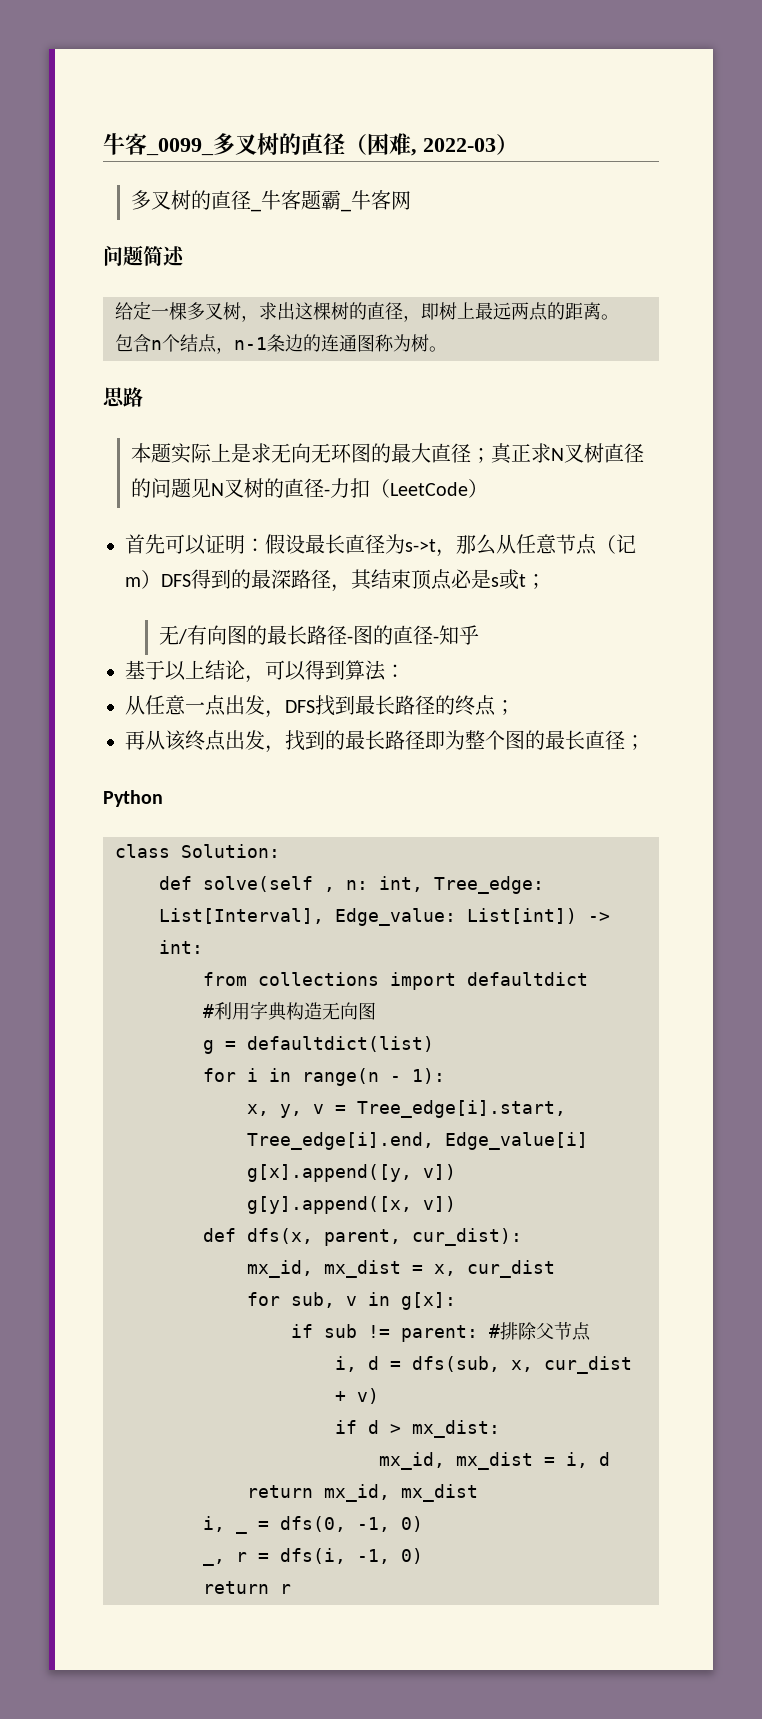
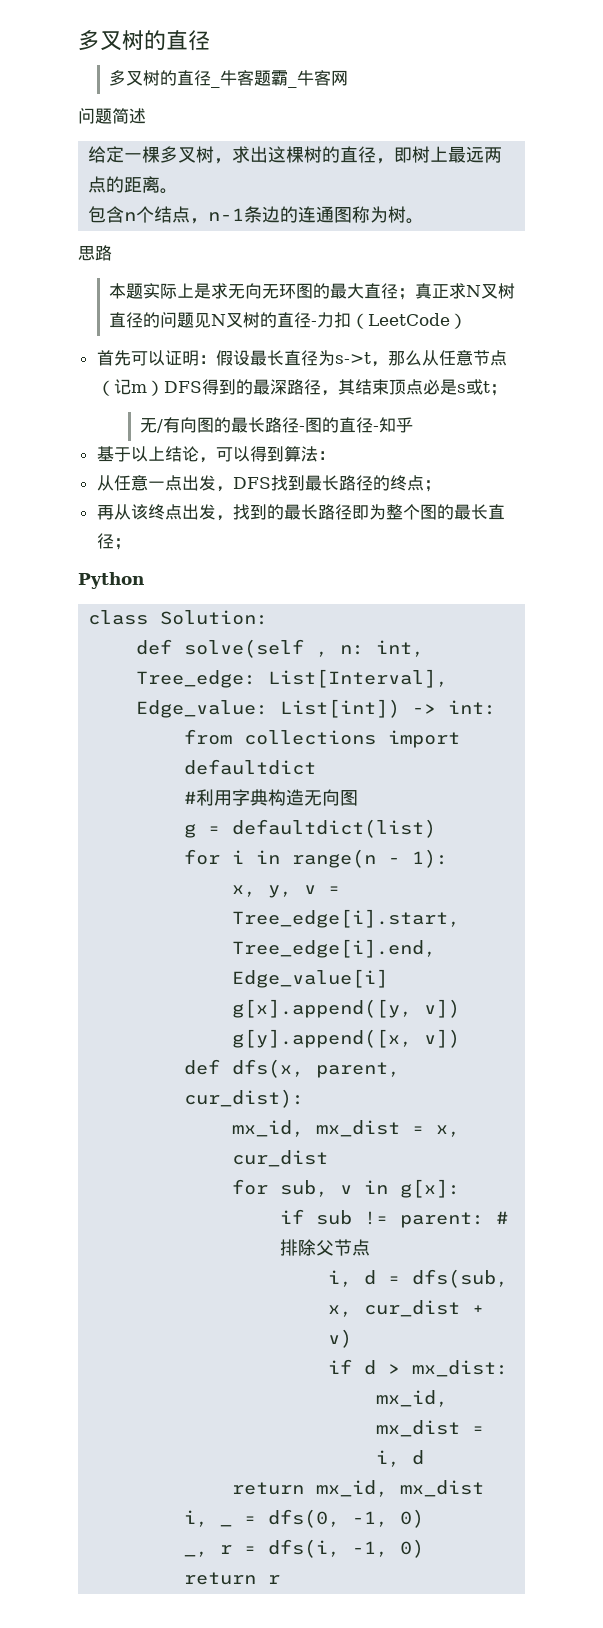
[103,133,518,156] 牛客_0099_多叉树的直径（困难, 2022-03） -> [78,30,210,51] 多叉树的直径

